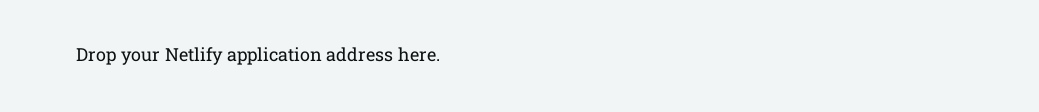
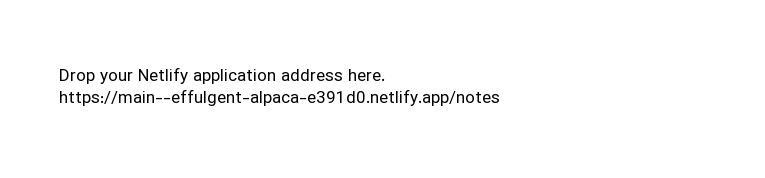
(441, 54) none -> [59,89,500,106] https://main--effulgent-alpaca-e391d0.netlify.app/notes

